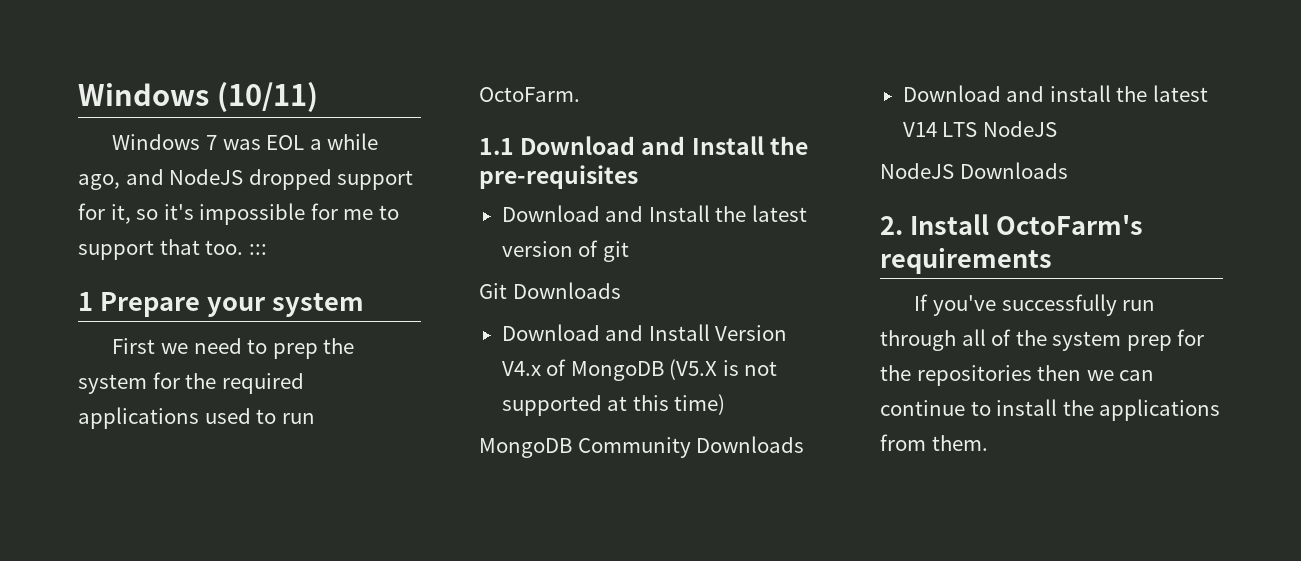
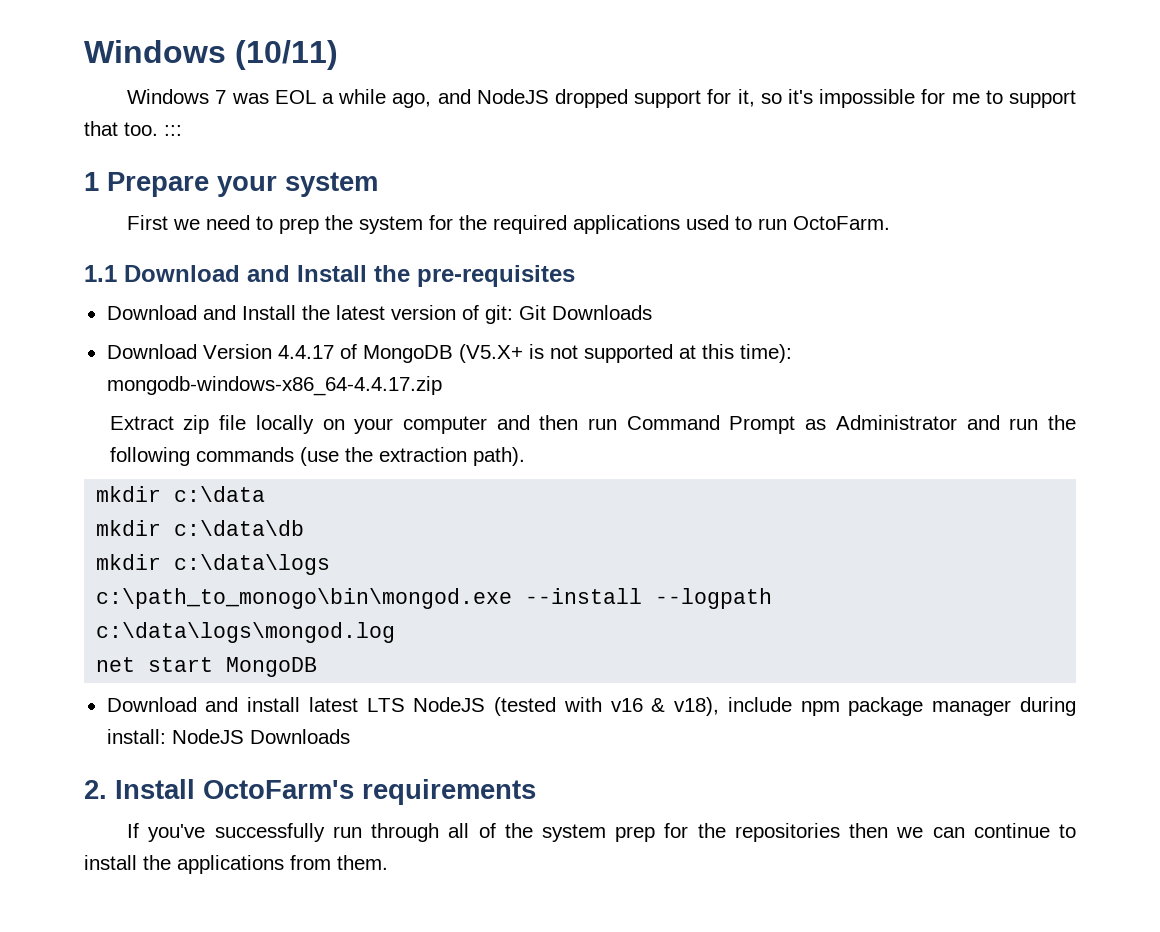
[602,241,629,262] git // -> [484,305,513,324] git:
[605,324,788,341] [501,361,541,376] and Install Version V4.x -> [202,344,334,359] Version 4.4.17
[669,359,718,380] (V5.X -> [458,344,523,363] (V5.X+
[674,394,726,415] [479,436,805,458] time) // MongoDB Community Downloads -> [739,344,792,363] [106,376,442,396] [109,415,1076,434] [109,447,525,466] [96,486,266,502] [96,520,305,536] [96,554,331,575] [96,588,773,609] [96,622,396,643] [96,657,318,677] time): mongodb-windows-x86_64-4.4.17.zip // Extract zip file locally on your computer and then run Command Prompt as Administrator and run the following commands (use the extraction path). // mkdir c:\data // mkdir c:\data\db // mkdir c:\data\logs // c:\path_to_monogo\bin\mongod.exe --install --logpath c:\data\logs\mongod.log // net start MongoDB
[1116,85,1208,102] [902,122,937,137] the latest V14 -> [308,697,358,712] latest
(1057, 129) // -> [494,697,1076,716] [106,729,166,744] (tested with v16 & v18), include npm package manager during install:

